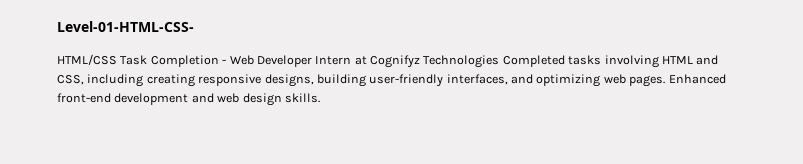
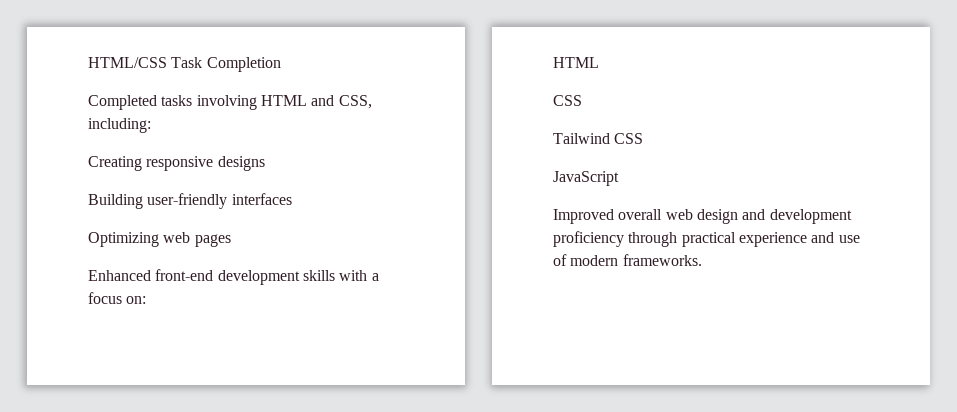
[57,21,194,32] Level-01-HTML-CSS- // -> (88, 62) none
[222,55,500,68] - Web Developer Intern at Cognifyz Technologies -> (281, 64) //
[87,74,726,87] [57,93,320,106] including creating responsive designs, building user-friendly interfaces, and optimizing web pages. Enhanced front-end development and web design skills. -> [88,118,151,133] [88,156,265,171] [88,193,292,209] [88,232,231,247] [88,269,379,285] [88,292,147,304] [553,57,599,68] [553,95,582,106] [553,133,644,144] [553,171,619,186] [553,209,852,224] [553,231,860,247] [553,254,702,266] including: // Creating responsive designs // Building user-friendly interfaces // Optimizing web pages // Enhanced front-end development skills with a focus on: // HTML // CSS // Tailwind CSS // JavaScript // Improved overall web design and development proficiency through practical experience and use of modern frameworks.

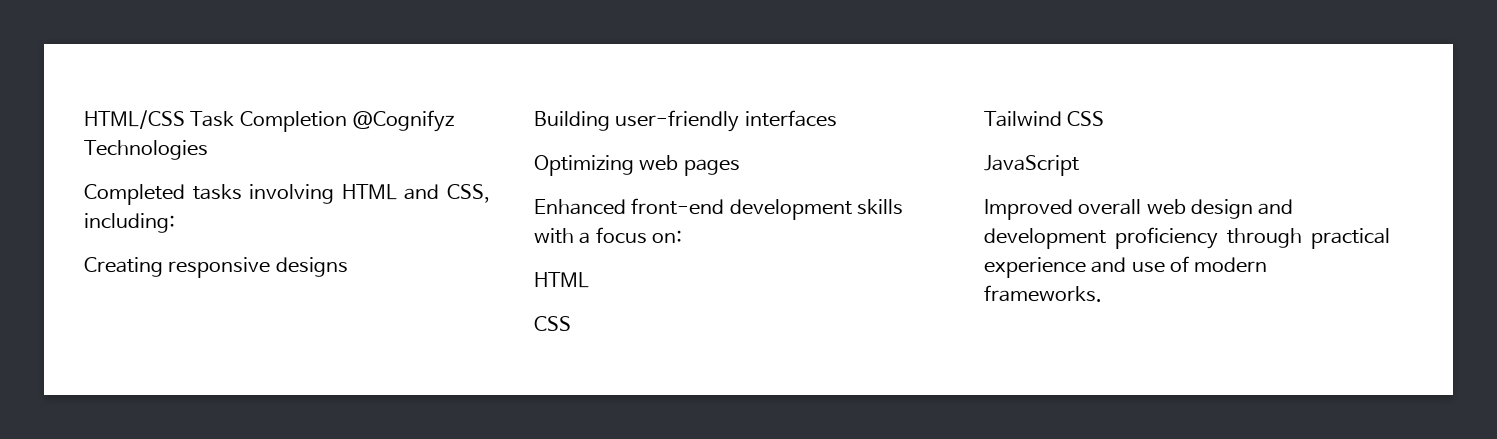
(281, 64) none -> [351,110,454,132] [84,140,208,160] @Cognifyz Technologies

